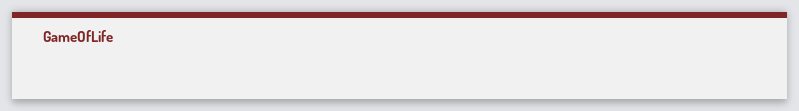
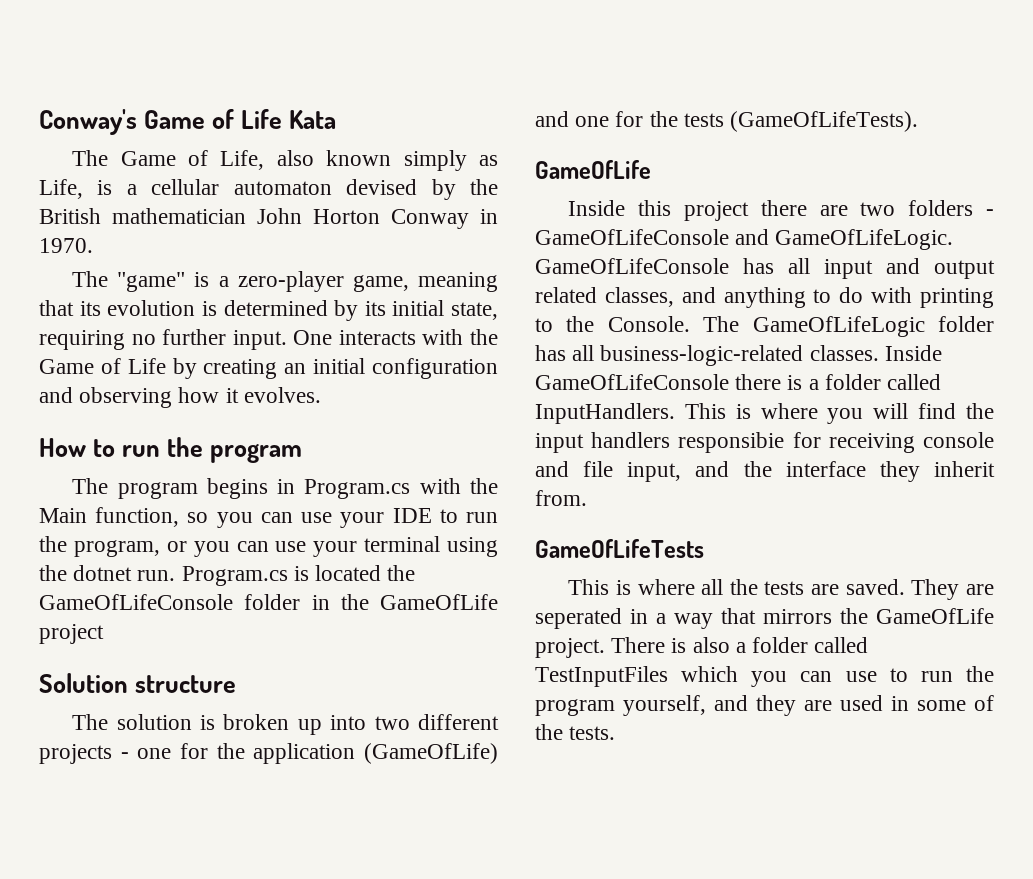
[43,30,113,42] GameOfLife -> [39,109,337,135] [72,150,498,171] [39,179,498,200] [39,208,498,229] [39,238,93,253] [72,271,498,292] [39,300,498,321] [39,329,498,350] [39,358,498,379] [39,387,321,408] [39,437,303,463] [72,478,498,499] [39,507,499,528] [39,536,498,557] [39,565,416,586] [39,594,498,610] [39,624,104,644] [39,673,237,693] [72,714,499,735] [39,743,498,764] [535,111,919,132] [535,160,651,179] [568,200,994,221] [535,229,954,250] [535,258,995,279] [535,287,994,308] [535,316,994,337] [535,345,942,366] [535,374,942,390] [535,403,994,424] [535,432,994,453] [535,461,995,482] [535,490,587,506] [535,539,704,558] [568,579,994,600] [535,608,994,629] [535,637,869,658] [535,666,994,687] [535,695,994,716] [535,724,616,740] Conway's Game of Life Kata // The Game of Life, also known simply as Life, is a cellular automaton devised by the British mathematician John Horton Conway in 1970. // The "game" is a zero-player game, meaning that its evolution is determined by its initial state, requiring no further input. One interacts with the Game of Life by creating an initial configuration and observing how it evolves. // How to run the program // The program begins in Program.cs with the Main function, so you can use your IDE to run the program, or you can use your terminal using the dotnet run. Program.cs is located the GameOfLifeConsole folder in the GameOfLife project // Solution structure // The solution is broken up into two different projects - one for the application (GameOfLife) and one for the tests (GameOfLifeTests). // GameOfLife // Inside this project there are two folders - GameOfLifeConsole and GameOfLifeLogic. GameOfLifeConsole has all input and output related classes, and anything to do with printing to the Console. The GameOfLifeLogic folder has all business-logic-related classes. Inside GameOfLifeConsole there is a folder called InputHandlers. This is where you will find the input handlers responsibie for receiving console and file input, and the interface they inherit from. // GameOfLifeTests // This is where all the tests are saved. They are seperated in a way that mirrors the GameOfLife project. There is also a folder called TestInputFiles which you can use to run the program yourself, and they are used in some of the tests.

